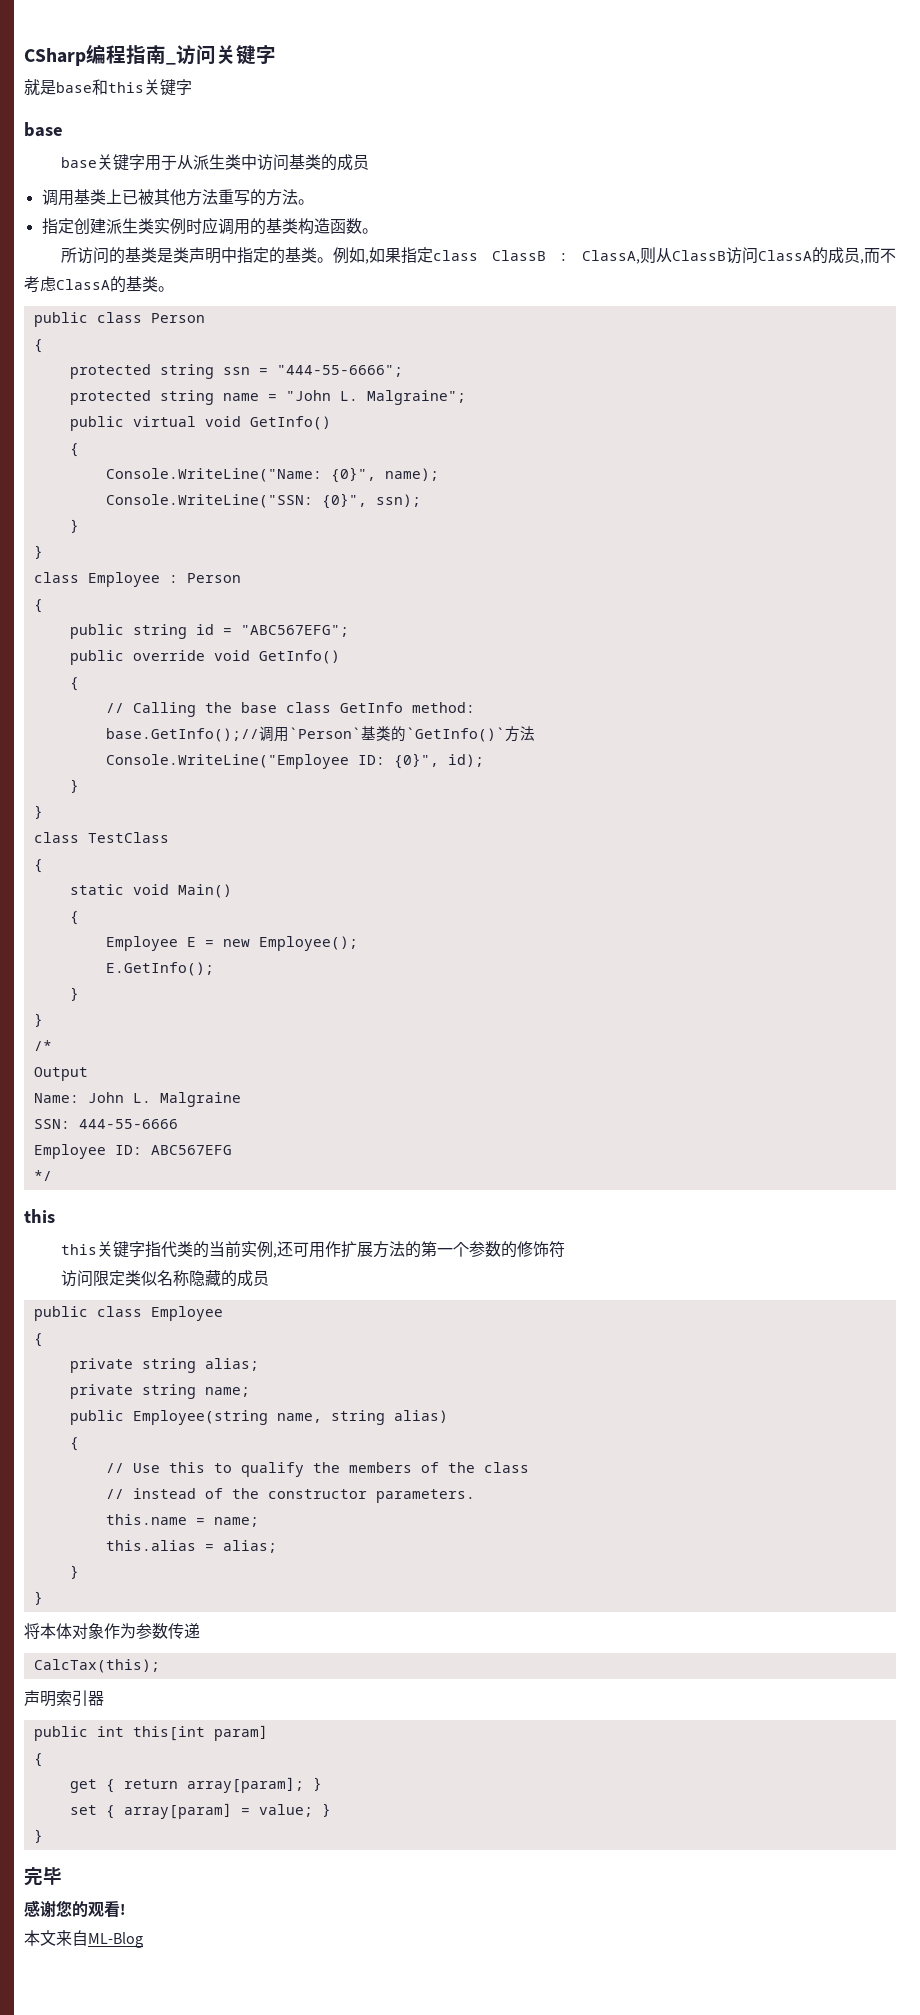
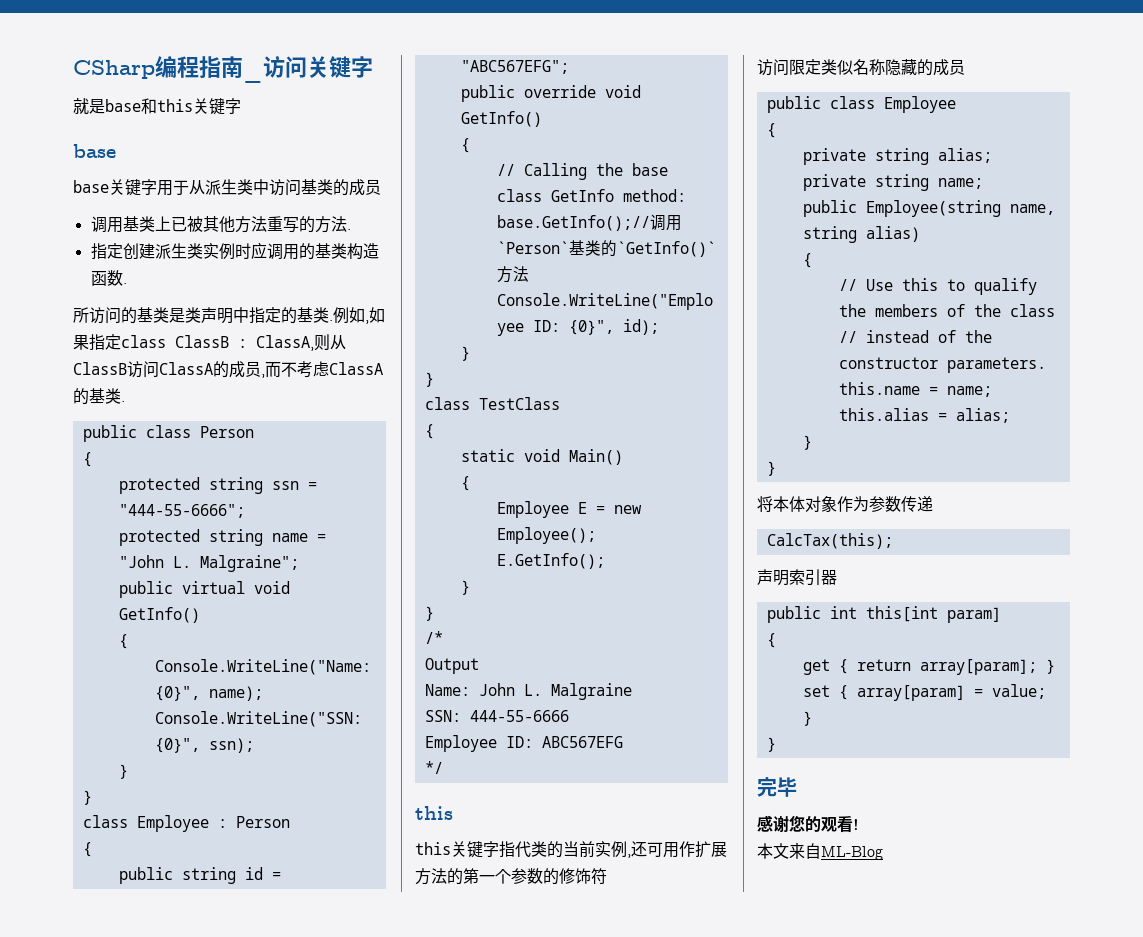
[297,199,314,205] 。 -> [346,229,351,230] .
[361,228,378,234] 。 -> [122,283,127,284] .
[316,257,333,263] 。 -> [329,320,333,321] .
[158,286,174,292] 。 -> [121,401,125,402] .

